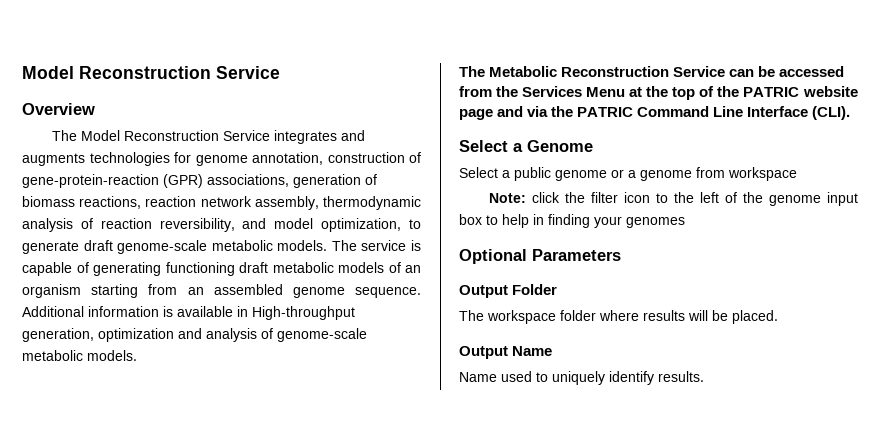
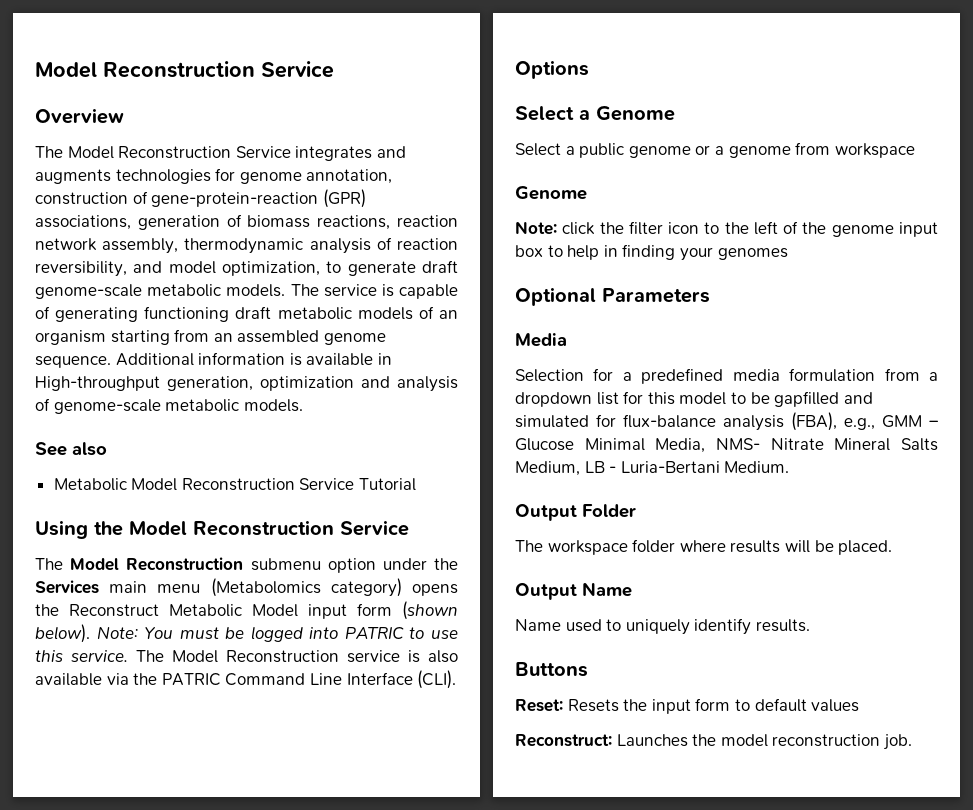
[459,66,845,77] [459,86,858,100] [459,106,524,120] The Metabolic Reconstruction Service can be accessed from the Services Menu at the top of the PATRIC website page and -> [35,442,107,456] [53,478,417,491] [35,520,409,539] [35,557,459,573] [35,578,458,597] [35,601,458,620] [35,624,458,643] [35,650,458,663] [35,673,102,686] See also // Metabolic Model Reconstruction Service Tutorial // Using the Model Reconstruction Service // The Model Reconstruction submenu option under the Services main menu (Metabolomics category) opens the Reconstruct Metabolic Model input form (shown below). Note: You must be logged into PATRIC to use this service. The Model Reconstruction service is also available
(851, 113) none -> [515,60,589,79] // Options
(797, 174) none -> [515,186,587,200] // Genome
(621, 255) none -> [515,333,567,347] [515,368,938,384] [515,391,873,407] [515,412,939,431] [515,438,938,453] [515,461,790,476] // Media // Selection for a predefined media formulation from a dropdown list for this model to be gapfilled and simulated for flux-balance analysis (FBA), e.g., GMM – Glucose Minimal Media, NMS- Nitrate Mineral Salts Medium, LB - Luria-Bertani Medium.
(704, 376) none -> [515,662,588,677] [515,698,860,714] [515,734,912,750] // Buttons // Reset: Resets the input form to default values // Reconstruct: Launches the model reconstruction job.

